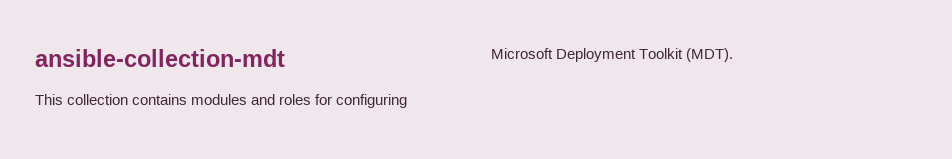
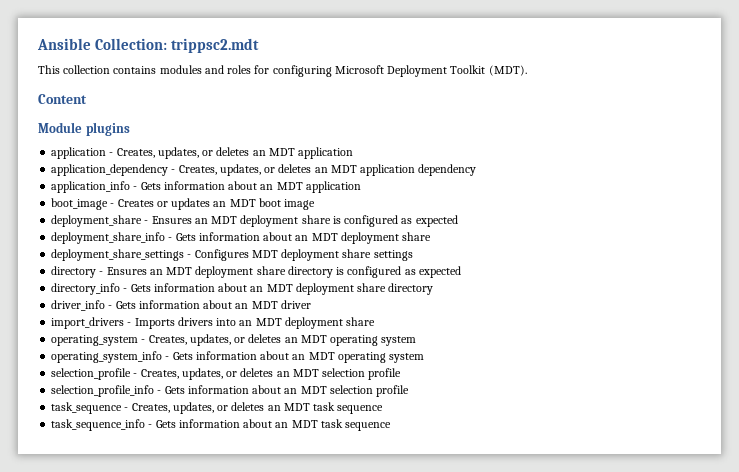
[35,49,285,67] ansible-collection-mdt -> [37,38,260,53] Ansible Collection: trippsc2.mdt
(734, 55) none -> [38,94,87,104] [38,122,130,136] [51,147,354,159] [51,164,477,176] [51,181,361,193] [51,198,316,210] [51,215,458,227] [51,232,432,244] [51,249,413,261] [51,266,461,278] [51,283,434,295] [51,300,311,311] [51,317,376,329] [51,334,417,346] [51,351,425,363] [51,368,402,380] [51,385,410,397] [51,402,384,414] [51,419,392,431] // Content // Module plugins // application - Creates, updates, or deletes an MDT application // application_dependency - Creates, updates, or deletes an MDT application dependency // application_info - Gets information about an MDT application // boot_image - Creates or updates an MDT boot image // deployment_share - Ensures an MDT deployment share is configured as expected // deployment_share_info - Gets information about an MDT deployment share // deployment_share_settings - Configures MDT deployment share settings // directory - Ensures an MDT deployment share directory is configured as expected // directory_info - Gets information about an MDT deployment share directory // driver_info - Gets information about an MDT driver // import_drivers - Imports drivers into an MDT deployment share // operating_system - Creates, updates, or deletes an MDT operating system // operating_system_info - Gets information about an MDT operating system // selection_profile - Creates, updates, or deletes an MDT selection profile // selection_profile_info - Gets information about an MDT selection profile // task_sequence - Creates, updates, or deletes an MDT task sequence // task_sequence_info - Gets information about an MDT task sequence

